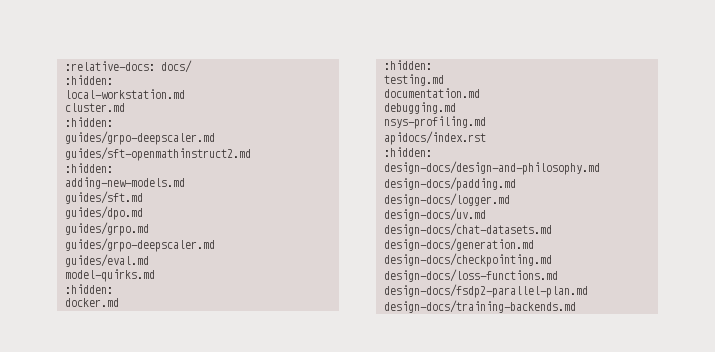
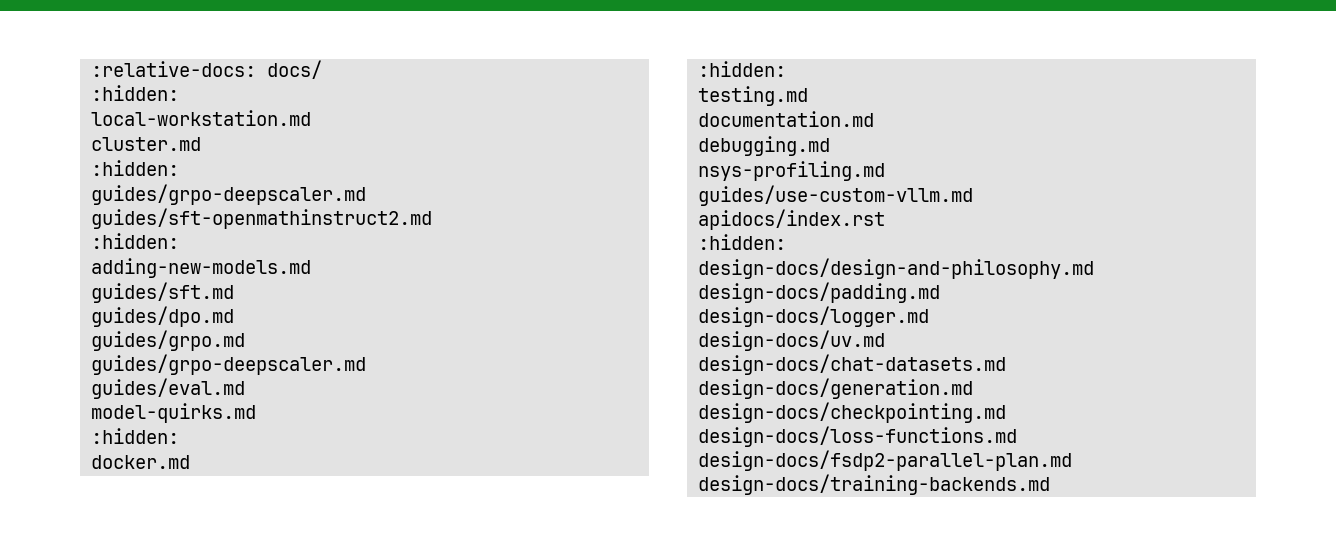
(486, 122) none -> [698,185,974,206] // guides/use-custom-vllm.md

